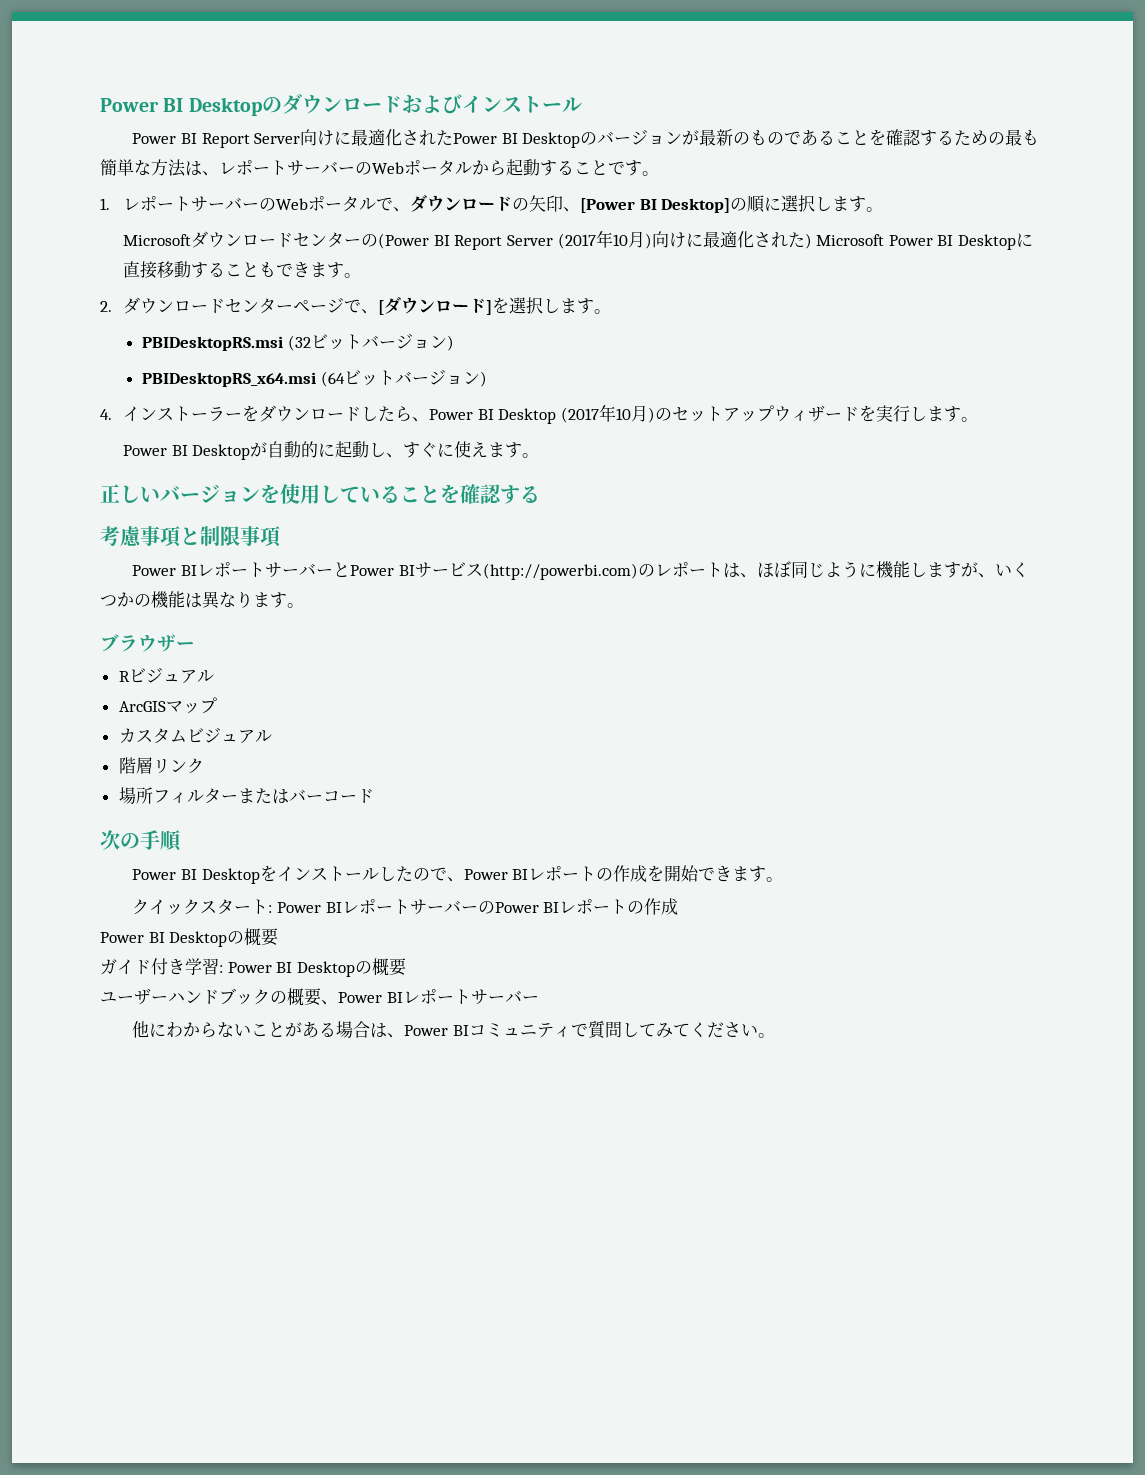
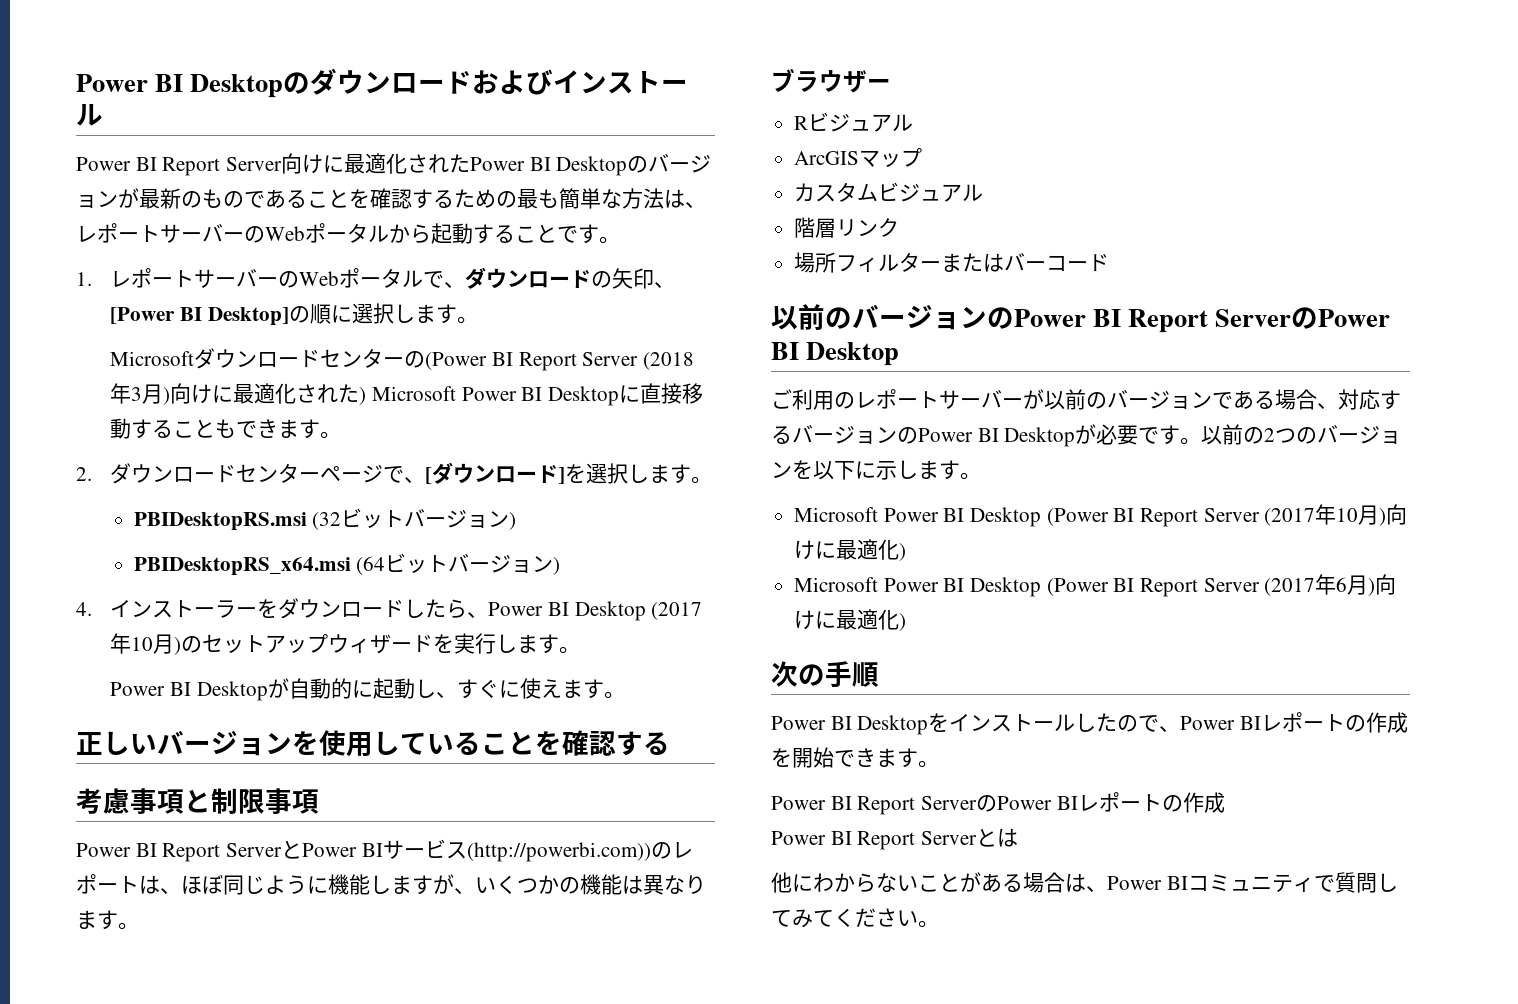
[557,230,628,249] (2017年10 -> [643,352,695,370] [110,383,143,404] (2018年3
[196,562,333,578] レポートサーバー -> [162,843,283,862] Report Server
[482,563,638,580] (http://powerbi.com) -> [466,842,651,862] (http://powerbi.com))
(374, 796) none -> [771,304,1391,333] [771,342,900,366] [771,389,1401,410] [771,424,1402,447] [771,460,981,480] [794,504,1408,527] [794,539,907,561] [794,574,1397,597] [794,609,907,631] // 以前のバージョンのPower BI Report ServerのPower BI Desktop // ご利用のレポートサーバーが以前のバージョンである場合、対応するバージョンのPower BI Desktopが必要です。以前の2つのバージョンを以下に示します。 // Microsoft Power BI Desktop (Power BI Report Server (2017年10月)向けに最適化) // Microsoft Power BI Desktop (Power BI Report Server (2017年6月)向けに最適化)
[132,899,478,915] クイックスタート: Power BIレポートサーバー -> [771,796,978,815] Power BI Report Server
[169,928,279,947] [100,958,406,977] [100,988,539,1006] Desktopの概要 // ガイド付き学習: Power BI Desktopの概要 // ユーザーハンドブックの概要、Power BIレポートサーバー -> [857,828,1019,850] Report Serverとは

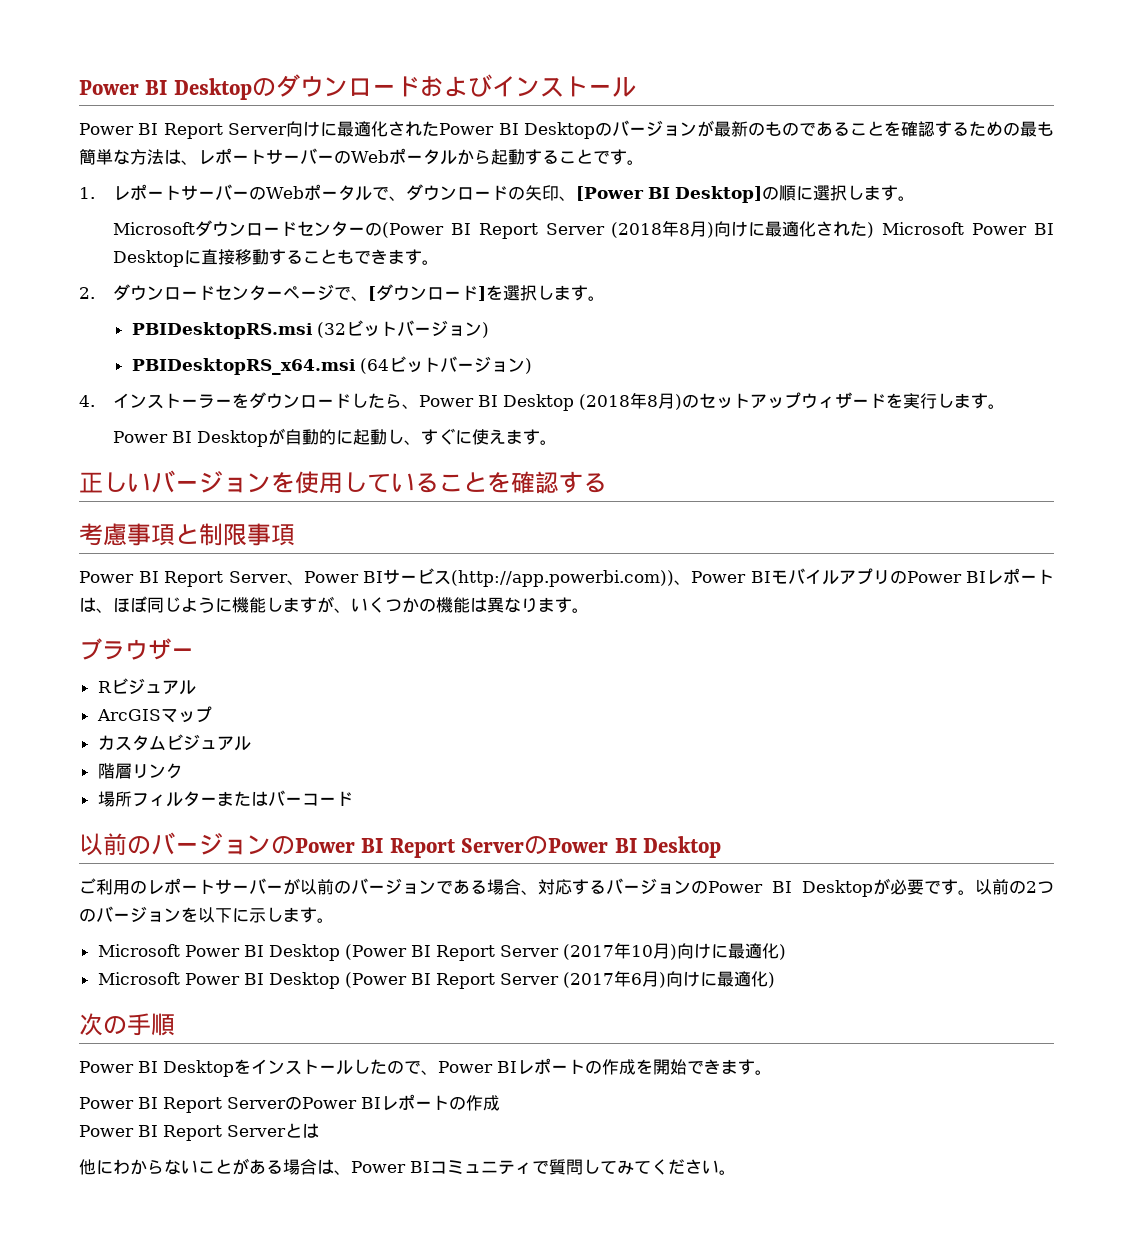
[131,387,143,401] 3 -> [679,223,691,235] 8
[651,602,703,620] [110,633,154,654] (2017年10 -> [578,392,658,410] (2018年8
[281,840,303,859] と -> [286,580,304,585] 、
[466,842,672,862] (http://powerbi.com))の -> [451,568,986,587] (http://app.powerbi.com))、Power BIモバイルアプリのPower BI

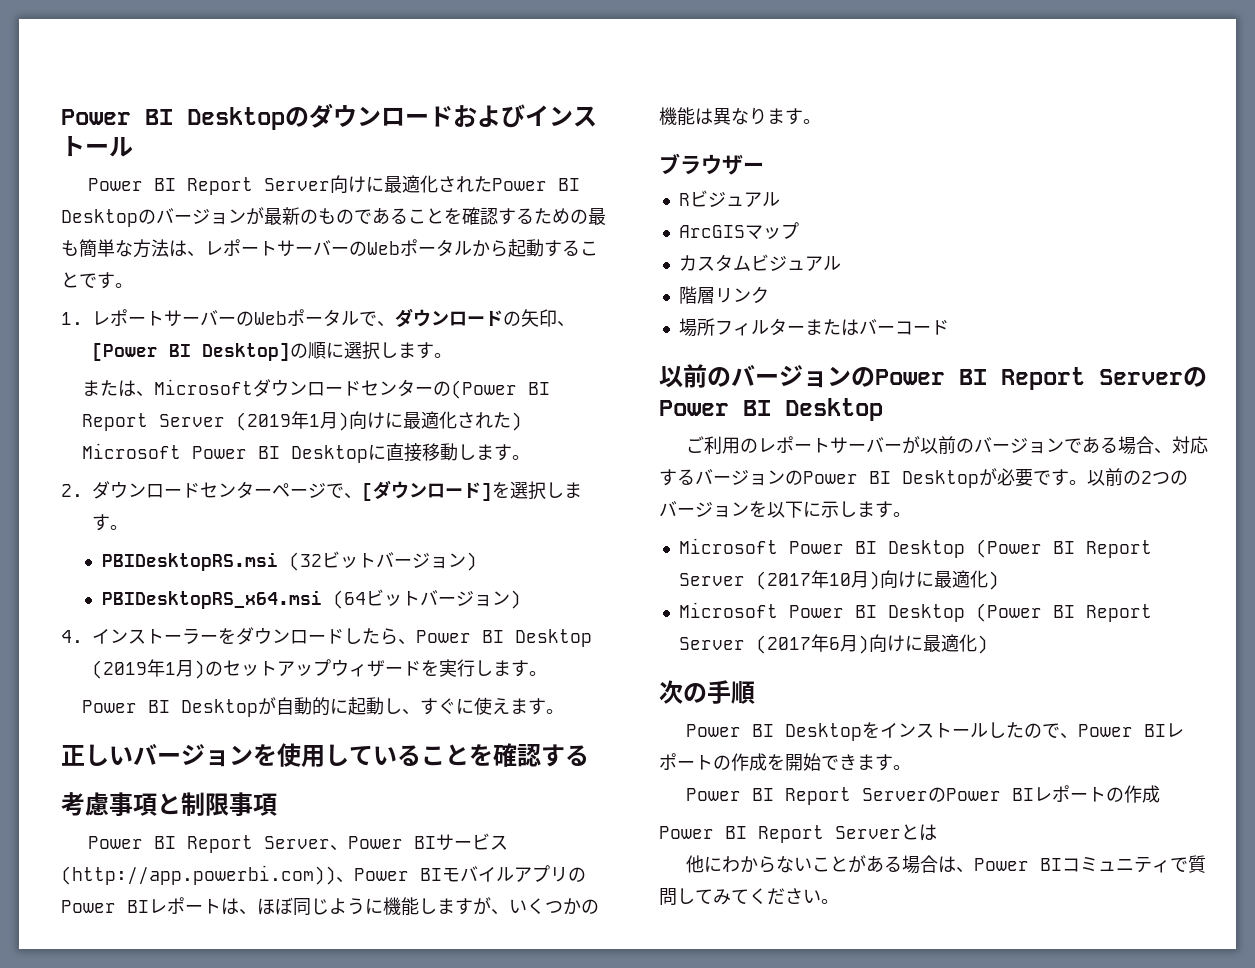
(915, 198) none -> [81,380,154,397] または、
[611,220,691,238] (2018年8 -> [235,411,320,431] (2019年1
[268,249,388,265] することもでき -> [457,444,476,460] し
[578,392,658,410] (2018年8 -> [92,659,176,679] (2019年1

